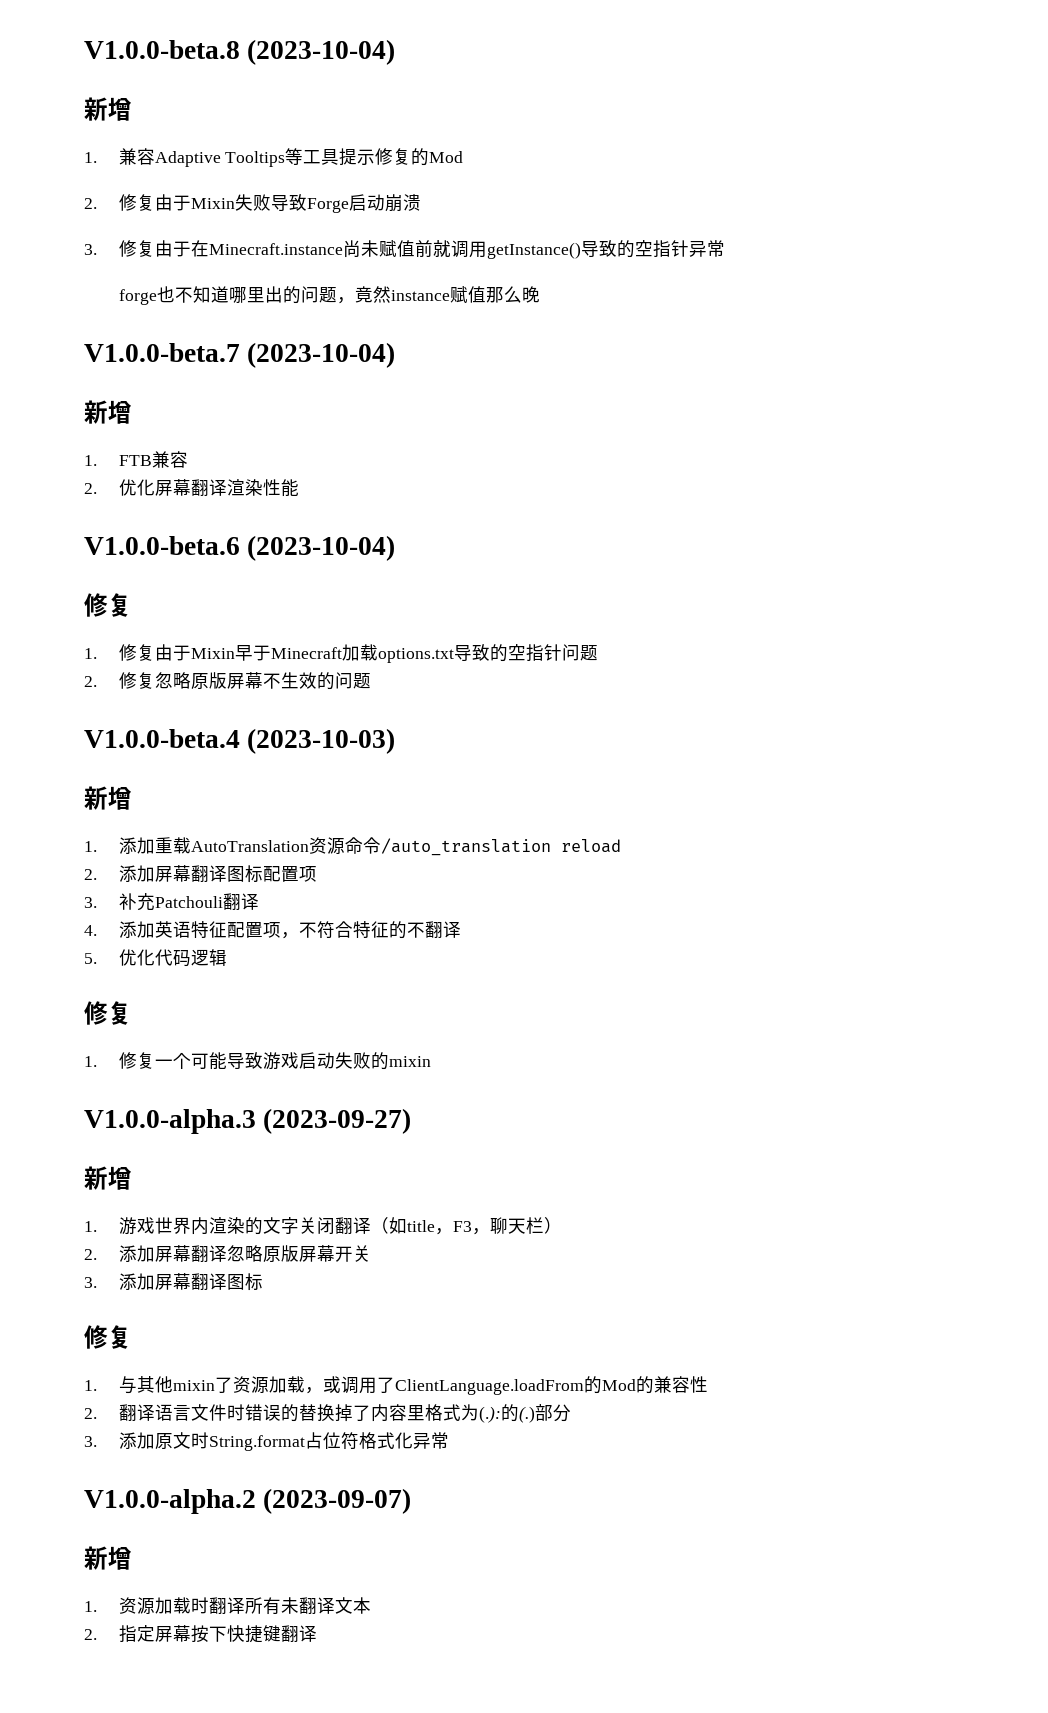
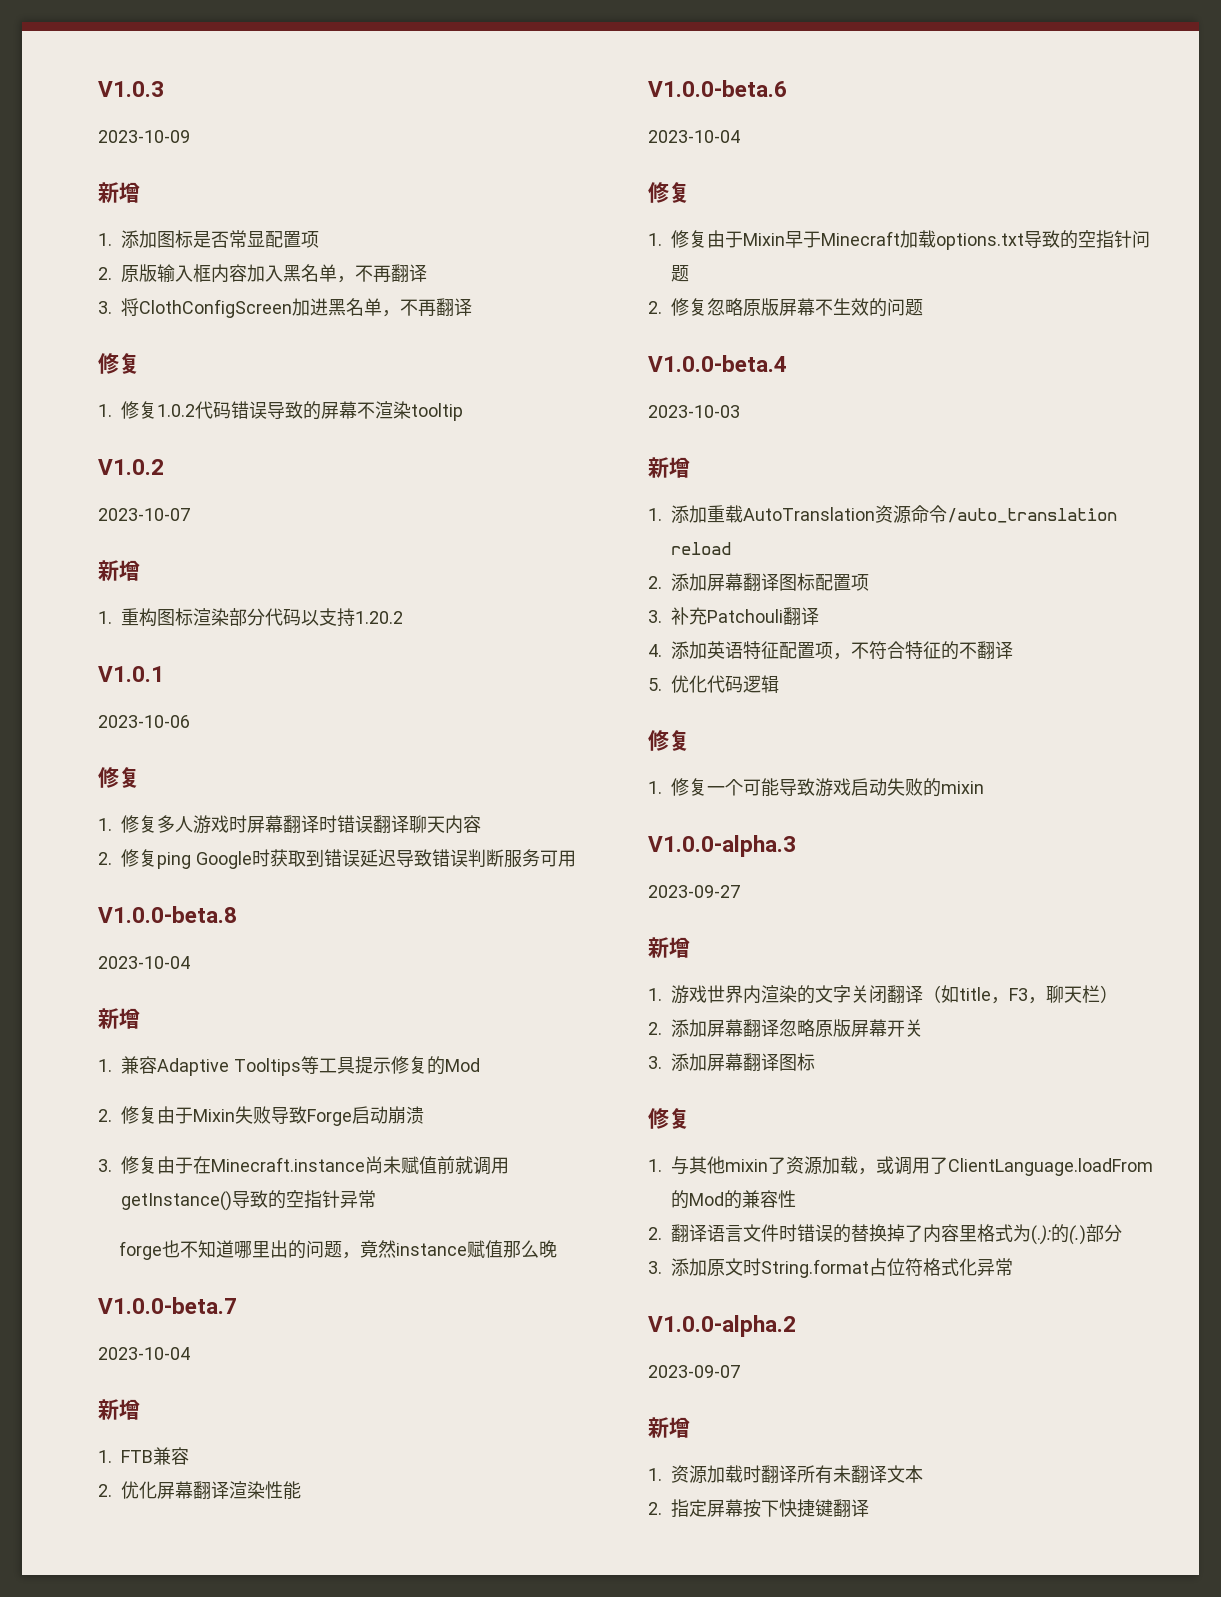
(84, 49) none -> [98,81,164,97] [98,130,190,143] [98,182,140,203] [98,230,319,248] [98,264,427,283] [98,298,472,318] [98,353,140,374] [98,401,463,421] [98,459,164,475] [98,508,190,521] [98,560,140,581] [98,608,403,627] [98,666,164,682] [98,715,190,728] [98,767,140,788] [98,815,481,834] [98,849,576,869] V1.0.3 // 2023-10-09 // 新增 // 1.添加图标是否常显配置项 // 2.原版输入框内容加入黑名单，不再翻译 // 3.将ClothConfigScreen加进黑名单，不再翻译 // 修复 // 1.修复1.0.2代码错误导致的屏幕不渲染tooltip // V1.0.2 // 2023-10-07 // 新增 // 1.重构图标渲染部分代码以支持1.20.2 // V1.0.1 // 2023-10-06 // 修复 // 1.修复多人游戏时屏幕翻译时错误翻译聊天内容 // 2.修复ping Google时获取到错误延迟导致错误判断服务可用 //
[247,39,396,65] (2023-10-04) -> [98,956,190,969] // 2023-10-04
[247,342,396,368] (2023-10-04) -> [98,1347,190,1360] // 2023-10-04
[247,535,396,561] (2023-10-04) -> [648,130,740,143] // 2023-10-04
[247,728,396,754] (2023-10-03) -> [648,405,740,418] // 2023-10-03
[263,1108,412,1134] (2023-09-27) -> [648,885,740,898] // 2023-09-27
[263,1488,412,1514] (2023-09-07) -> [648,1365,740,1378] // 2023-09-07

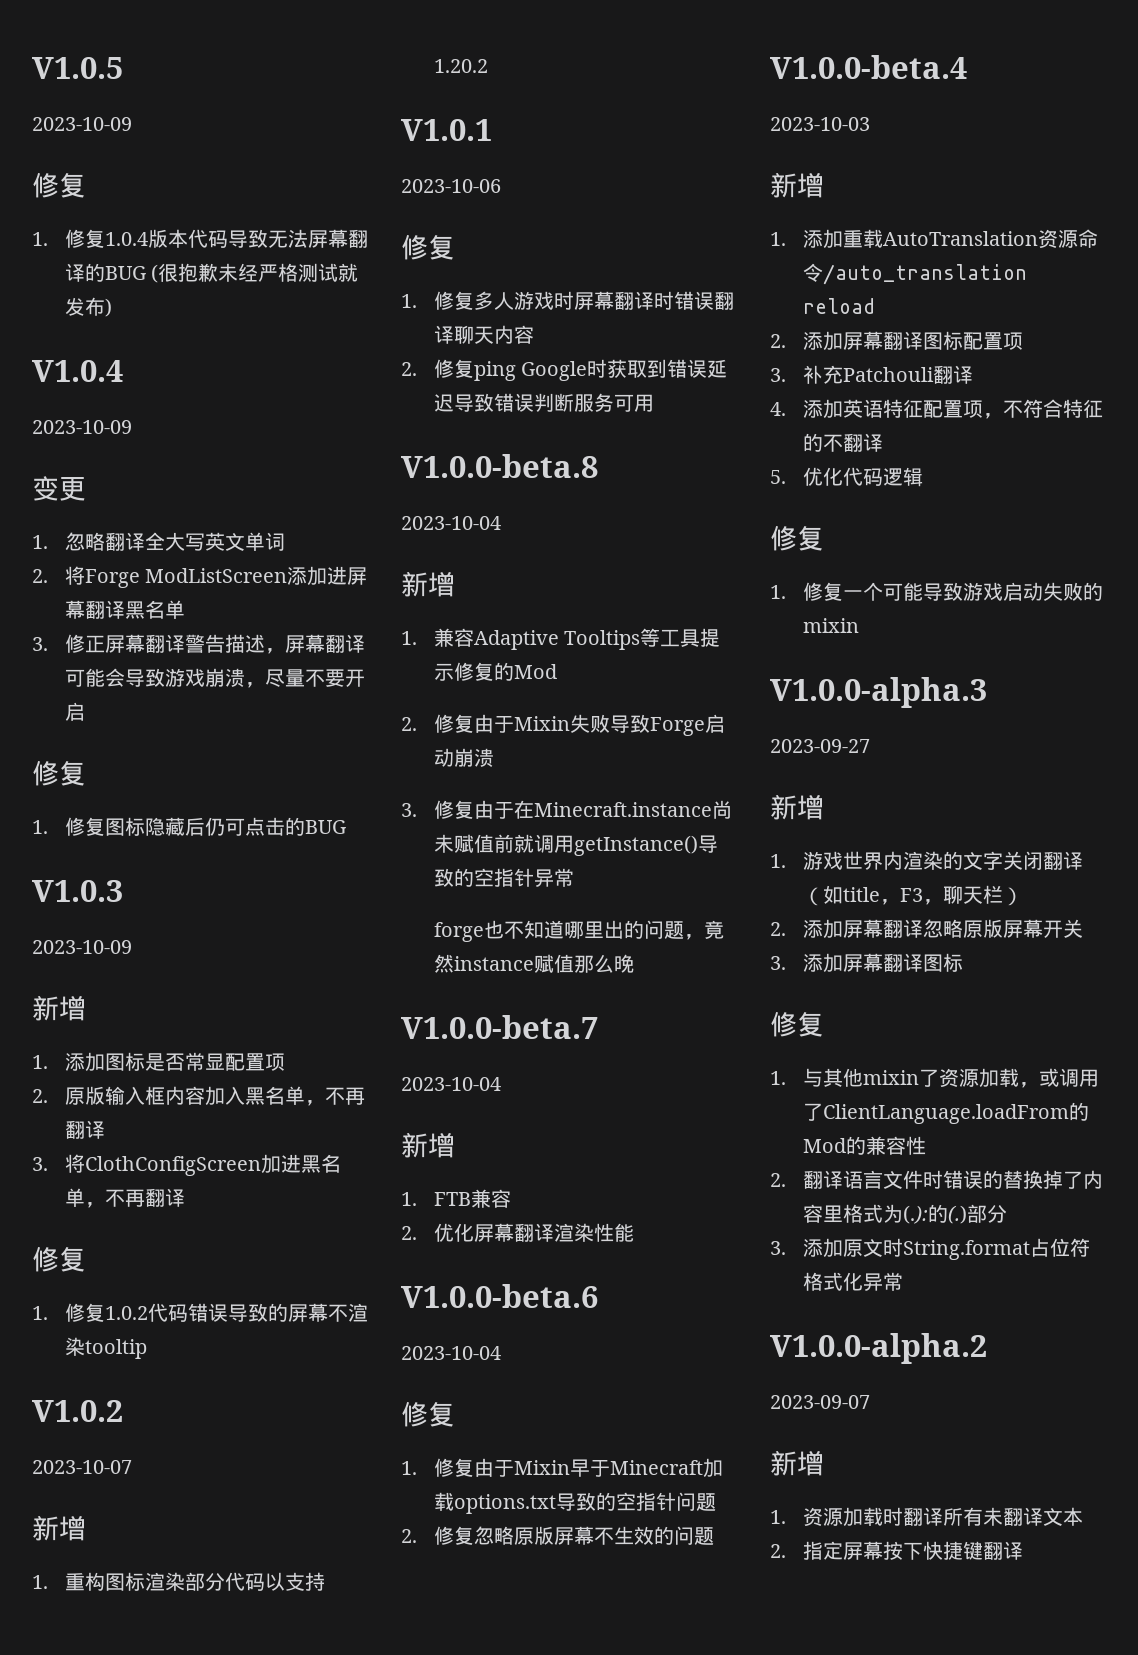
(98, 89) none -> [32,57,123,79] [32,117,132,131] [32,172,86,198] [32,229,368,248] [64,263,359,283] [64,297,112,317] [32,360,123,382] [32,420,132,434] [32,476,86,501] [32,532,285,551] [32,566,368,588] [64,600,185,619] [32,634,365,654] [64,668,365,688] [64,702,85,721] [32,760,86,786] [32,817,346,836] V1.0.5 // 2023-10-09 // 修复 // 1.修复1.0.4版本代码导致无法屏幕翻译的BUG (很抱歉未经严格测试就发布) // V1.0.4 // 2023-10-09 // 变更 // 1.忽略翻译全大写英文单词 // 2.将Forge ModListScreen添加进屏幕翻译黑名单 // 3.修正屏幕翻译警告描述，屏幕翻译可能会导致游戏崩溃，尽量不要开启 // 修复 // 1.修复图标隐藏后仍可点击的BUG //

